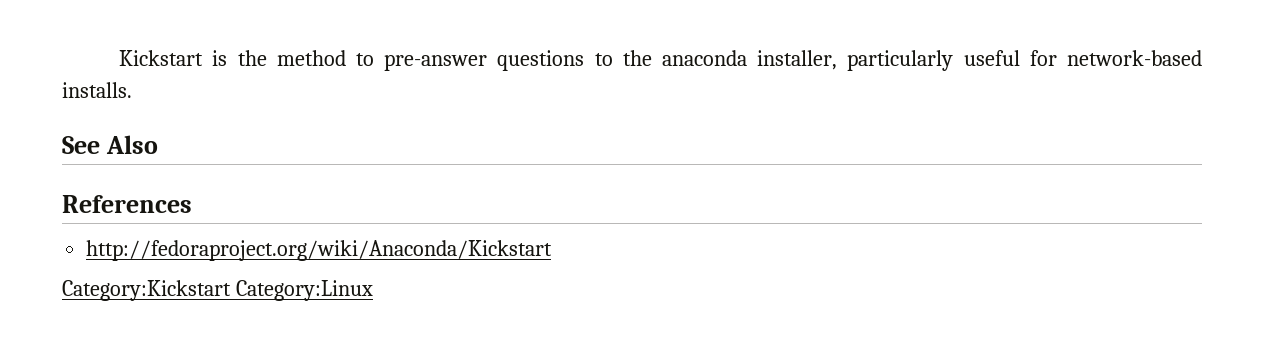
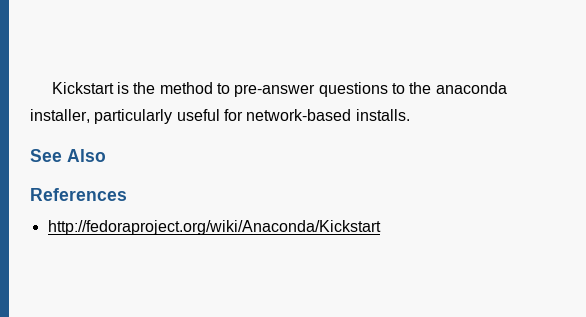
[62,280,373,301] // Category:Kickstart Category:Linux -> (381, 227) none

